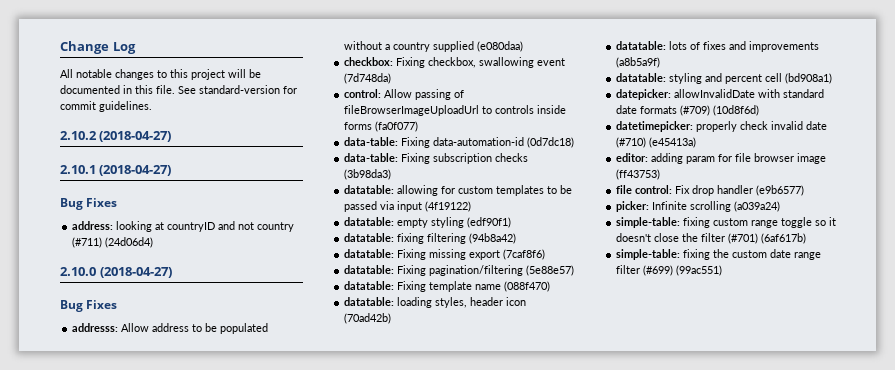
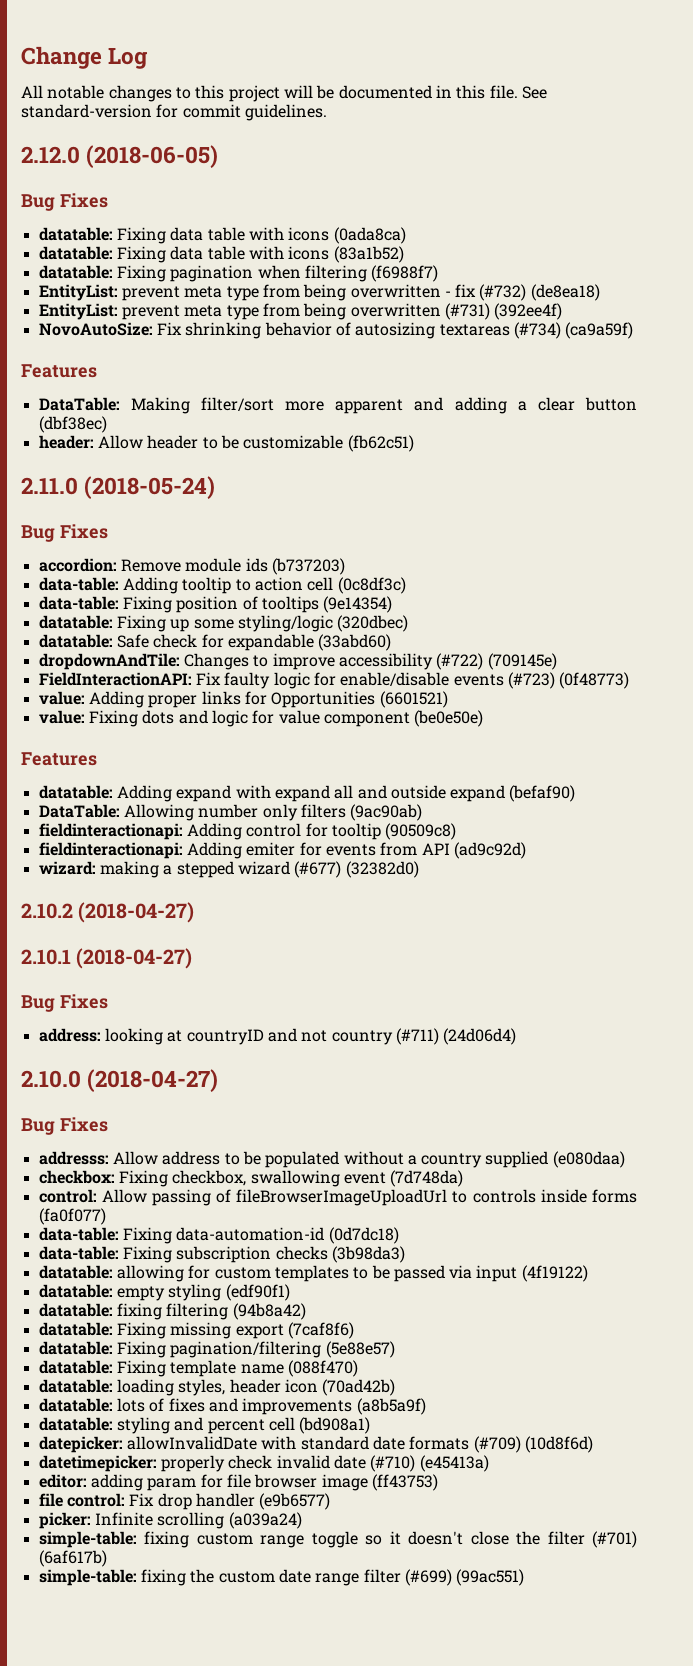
(152, 106) none -> [21,145,219,168] [21,193,108,211] [38,227,406,244] [38,246,404,263] [38,265,439,282] [38,284,600,301] [38,303,563,320] [38,322,634,339] [21,364,97,378] [38,397,637,414] [38,416,107,433] [38,435,414,452] [21,476,216,499] [21,524,108,542] [38,558,345,575] [38,577,406,594] [38,596,393,613] [38,615,409,632] [38,634,392,651] [38,653,557,670] [38,672,630,689] [38,691,448,708] [38,710,484,727] [21,752,97,766] [38,785,576,802] [38,804,423,821] [38,823,457,840] [38,842,526,859] [38,861,419,878] // 2.12.0 (2018-06-05) // Bug Fixes // datatable: Fixing data table with icons (0ada8ca) // datatable: Fixing data table with icons (83a1b52) // datatable: Fixing pagination when filtering (f6988f7) // EntityList: prevent meta type from being overwritten - fix (#732) (de8ea18) // EntityList: prevent meta type from being overwritten (#731) (392ee4f) // NovoAutoSize: Fix shrinking behavior of autosizing textareas (#734) (ca9a59f) // Features // DataTable: Making filter/sort more apparent and adding a clear button (dbf38ec) // header: Allow header to be customizable (fb62c51) // 2.11.0 (2018-05-24) // Bug Fixes // accordion: Remove module ids (b737203) // data-table: Adding tooltip to action cell (0c8df3c) // data-table: Fixing position of tooltips (9e14354) // datatable: Fixing up some styling/logic (320dbec) // datatable: Safe check for expandable (33abd60) // dropdownAndTile: Changes to improve accessibility (#722) (709145e) // FieldInteractionAPI: Fix faulty logic for enable/disable events (#723) (0f48773) // value: Adding proper links for Opportunities (6601521) // value: Fixing dots and logic for value component (be0e50e) // Features // datatable: Adding expand with expand all and outside expand (befaf90) // DataTable: Allowing number only filters (9ac90ab) // fieldinteractionapi: Adding control for tooltip (90509c8) // fieldinteractionapi: Adding emiter for events from API (ad9c92d) // wizard: making a stepped wizard (#677) (32382d0)

